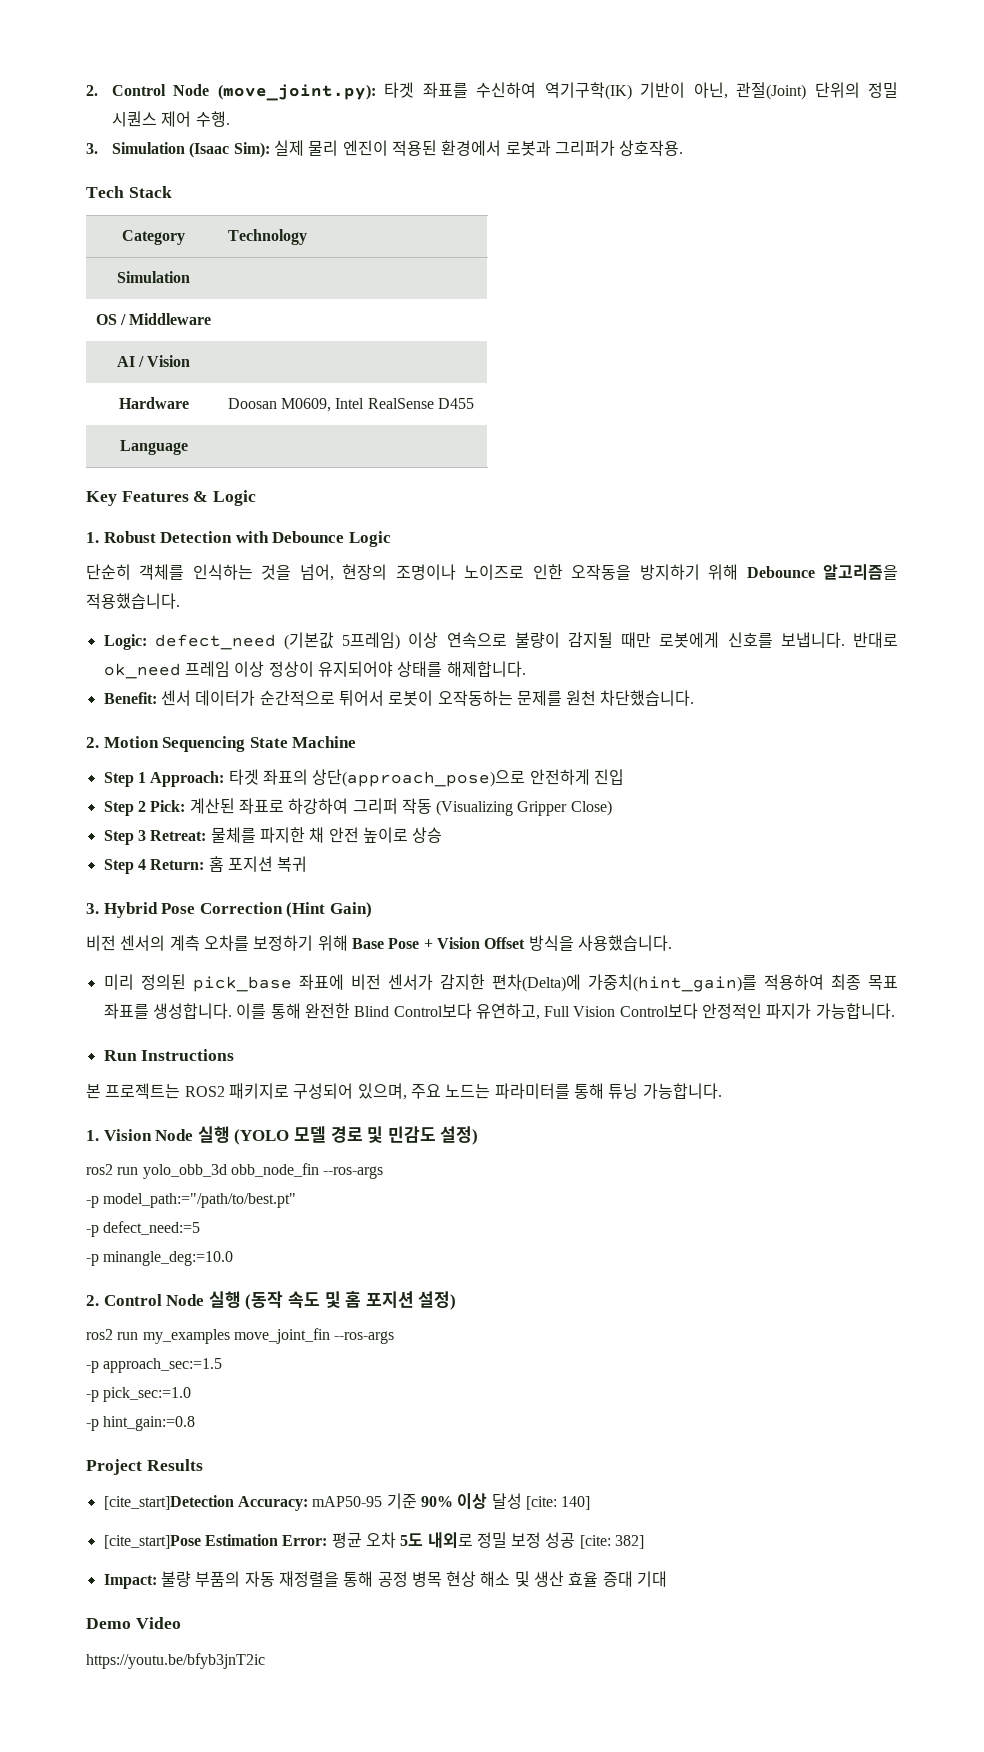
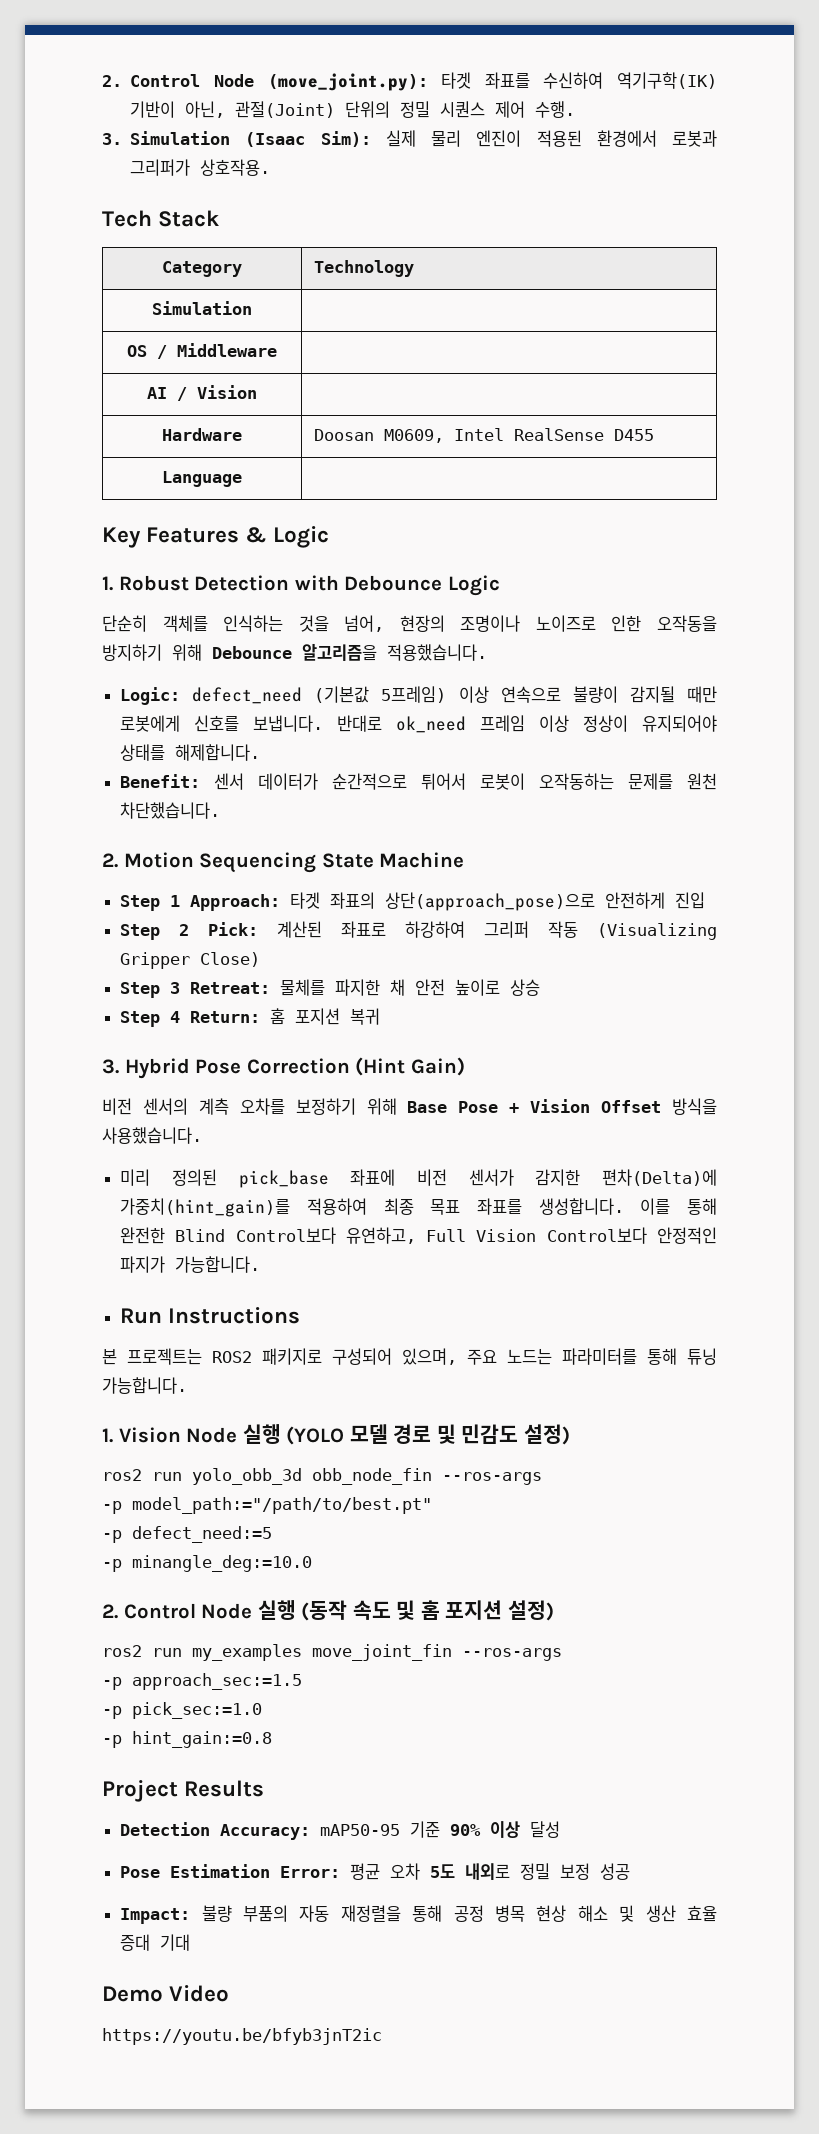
[103,1495,234,1510] [cite_start]Detection -> [120,1822,211,1836] Detection
[525,1496,591,1510] [103,1535,201,1549] [cite: 140] // [cite_start]Pose -> [120,1866,161,1878] // Pose
[579,1535,645,1549] [cite: 382] -> (631, 1871) none

